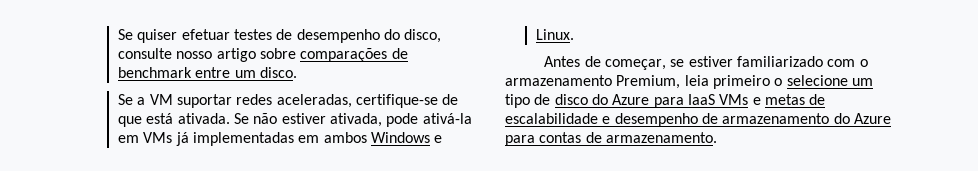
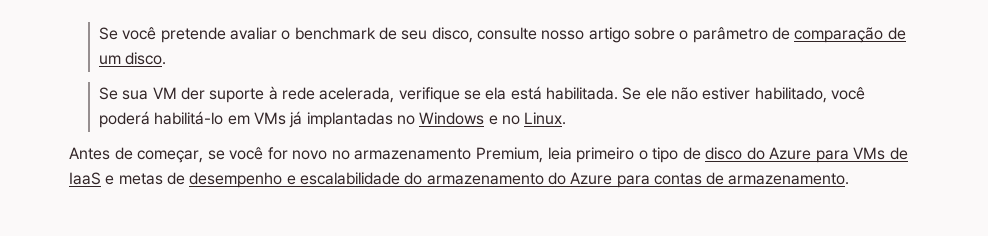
[118,29,400,43] Se quiser efetuar testes de desempenho do -> [99,27,428,43] Se você pretende avaliar o benchmark de seu
[300,48,408,62] [118,67,297,78] [118,94,459,108] [118,113,472,127] [118,132,367,146] comparações de benchmark entre um disco. // Se a VM suportar redes aceleradas, certifique-se de que está ativada. Se não estiver ativada, pode ativá-la em VMs já implementadas em ambos -> [679,27,906,43] [99,52,167,65] [99,86,865,103] [99,111,416,128] o parâmetro de comparação de um disco. // Se sua VM der suporte à rede acelerada, verifique se ela está habilitada. Se ele não estiver habilitado, você poderá habilitá-lo em VMs já implantadas no
(443, 139) none -> [502,115,521,125] no
[688,56,868,67] estiver familiarizado com o -> [229,147,350,160] você for novo no
[786,75,873,86] selecione um -> (648, 155) none
[687,94,826,105] [505,113,718,127] IaaS VMs e metas de escalabilidade e desempenho de -> [853,147,908,160] [69,172,423,188] VMs de IaaS e metas de desempenho e escalabilidade do

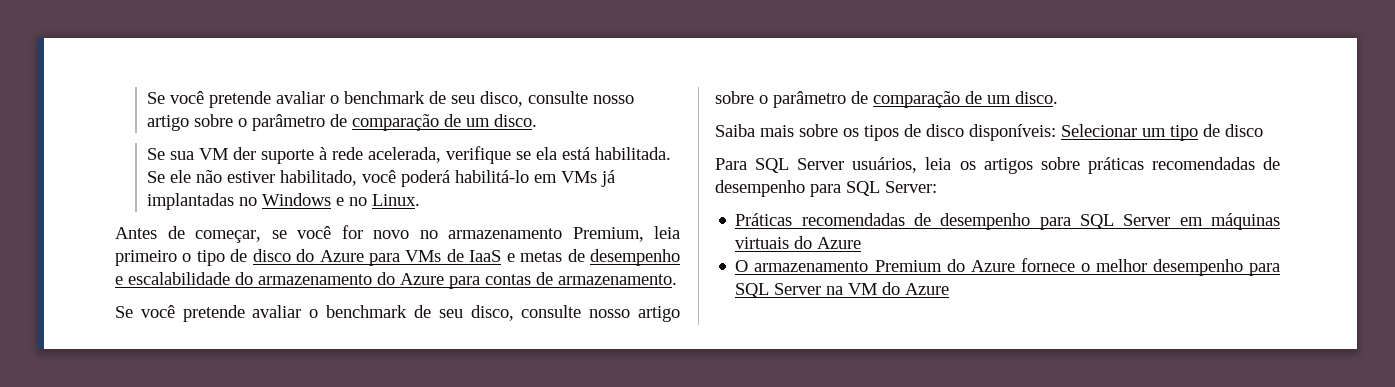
(850, 179) none -> [115,305,680,322] [715,91,1058,108] [715,124,1263,141] [715,157,1280,174] [715,180,937,197] [735,213,1280,230] [735,236,862,249] [735,258,1280,276] [735,282,950,298] // Se você pretende avaliar o benchmark de seu disco, consulte nosso artigo sobre o parâmetro de comparação de um disco. // Saiba mais sobre os tipos de disco disponíveis: Selecionar um tipo de disco // Para SQL Server usuários, leia os artigos sobre práticas recomendadas de desempenho para SQL Server: // Práticas recomendadas de desempenho para SQL Server em máquinas virtuais do Azure // O armazenamento Premium do Azure fornece o melhor desempenho para SQL Server na VM do Azure

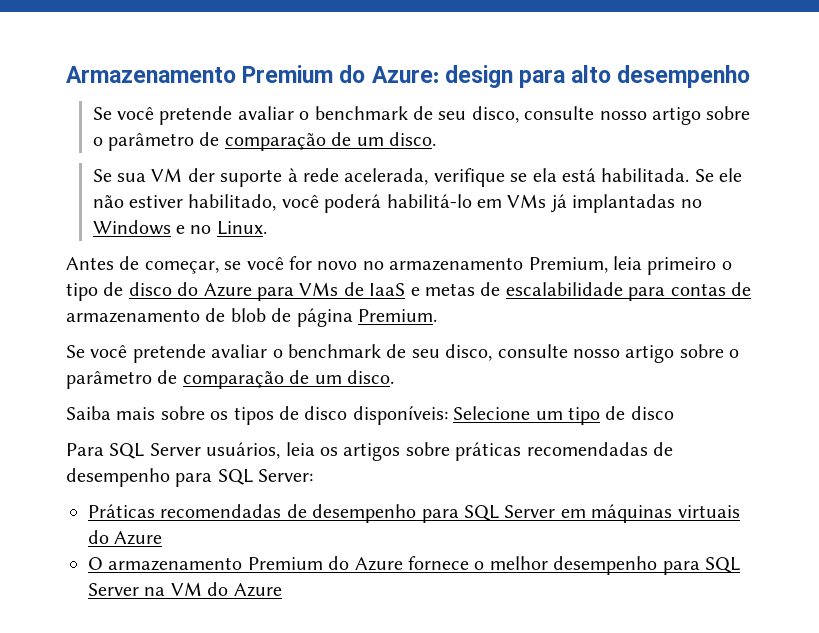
(147, 98) none -> [66,65,751,88] Armazenamento Premium do Azure: design para alto desempenho //
[590,249,680,266] [115,272,677,289] desempenho e escalabilidade do armazenamento do Azure para contas de armazenamento. -> [505,282,751,301] [66,308,437,327] escalabilidade para contas de armazenamento de blob de página Premium.
[1061,124,1137,137] Selecionar -> [453,406,531,420] Selecione

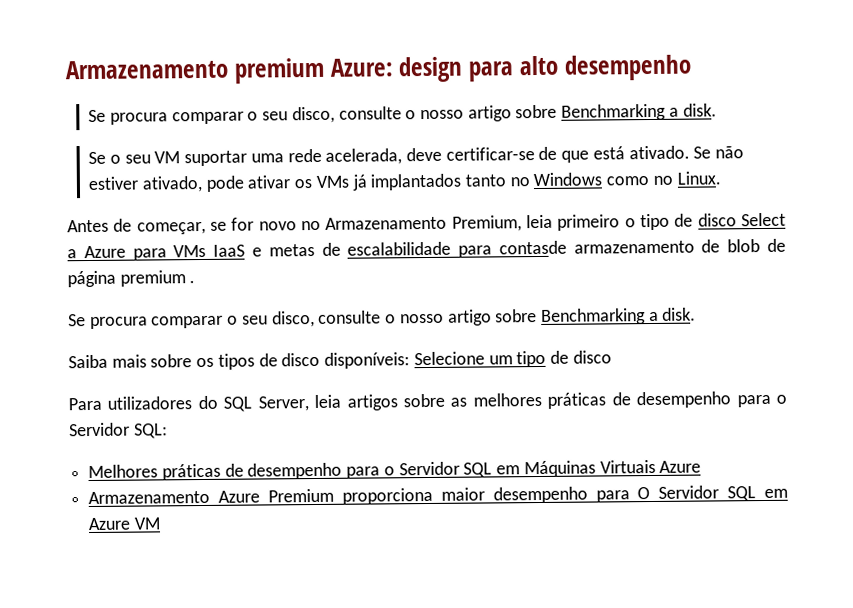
[66,65,366,83] Armazenamento Premium do -> [65,57,325,84] Armazenamento premium
[117,106,751,125] [92,132,437,151] [92,168,743,187] [92,194,676,213] você pretende avaliar o benchmark de seu disco, consulte nosso artigo sobre o parâmetro de comparação de um disco. // Se sua VM der suporte à rede acelerada, verifique se ela está habilitada. Se ele não estiver habilitado, você poderá habilitá-lo em VMs já implantadas -> [109,103,717,125] [88,145,745,167] [88,173,507,193] procura comparar o seu disco, consulte o nosso artigo sobre Benchmarking a disk. // Se o seu VM suportar uma rede acelerada, deve certificar-se de que está ativado. Se não estiver ativado, pode ativar os VMs já implantados tanto
[176,225,186,234] e -> [606,176,650,186] como
[246,257,284,270] você -> (228, 226) none
[389,257,524,271] armazenamento -> [325,216,448,230] Armazenamento
[177,282,199,296] do -> [741,212,787,227] [67,249,77,259] Select a
[343,282,364,296] de -> (207, 251) none
[670,282,751,296] contas de -> [498,240,567,255] contasde
[358,309,437,322] [66,344,740,363] [66,370,394,389] Premium. // Se você pretende avaliar o benchmark de seu disco, consulte nosso artigo sobre o parâmetro de comparação de um disco. -> [119,270,196,287] [68,307,697,330] premium . // Se procura comparar o seu disco, consulte o nosso artigo sobre Benchmarking a disk.
[109,442,673,461] [66,468,314,487] [88,504,740,523] [88,530,163,545] [88,556,740,575] [88,582,282,597] SQL Server usuários, leia os artigos sobre práticas recomendadas de desempenho para SQL Server: // Práticas recomendadas de desempenho para SQL Server em máquinas virtuais do Azure // O armazenamento Premium do Azure fornece o melhor desempenho para SQL Server na VM do Azure -> [107,391,788,412] [69,422,168,439] [88,459,702,481] [88,485,788,505] [88,517,160,531] utilizadores do SQL Server, leia artigos sobre as melhores práticas de desempenho para o Servidor SQL: // Melhores práticas de desempenho para o Servidor SQL em Máquinas Virtuais Azure // Armazenamento Azure Premium proporciona maior desempenho para O Servidor SQL em Azure VM

